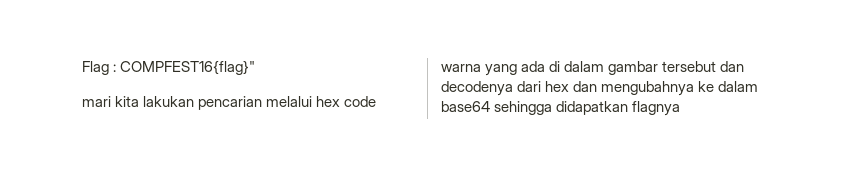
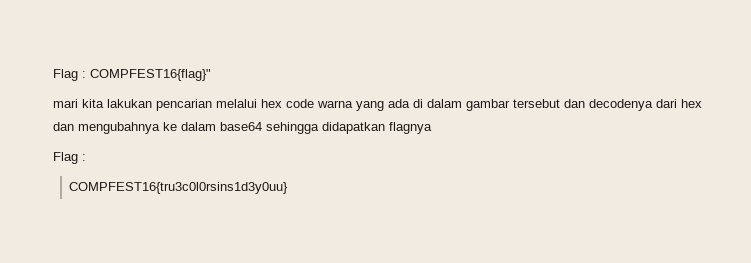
(681, 108) none -> [53,152,86,164] [69,182,289,194] // Flag : // COMPFEST16{tru3c0l0rsins1d3y0uu}

